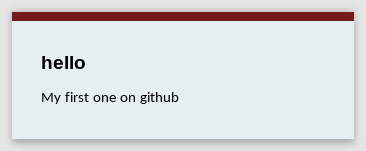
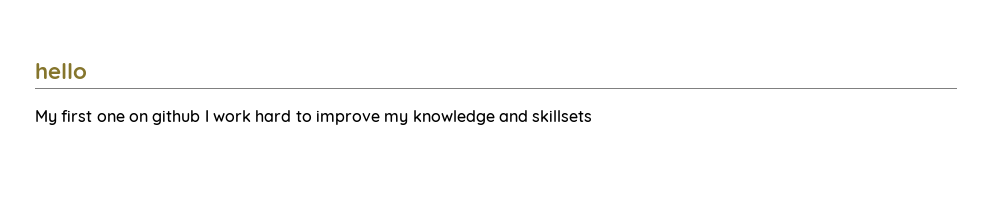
(179, 98) none -> [204,110,593,125] I work hard to improve my knowledge and skillsets

